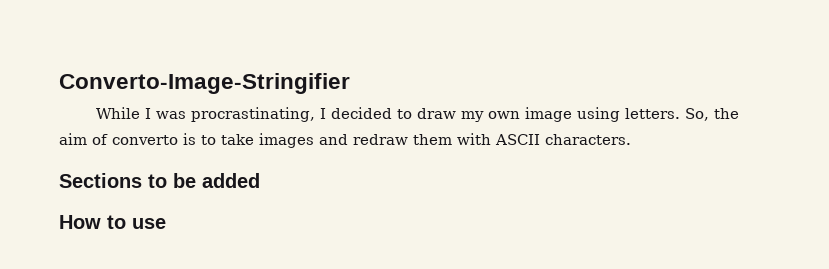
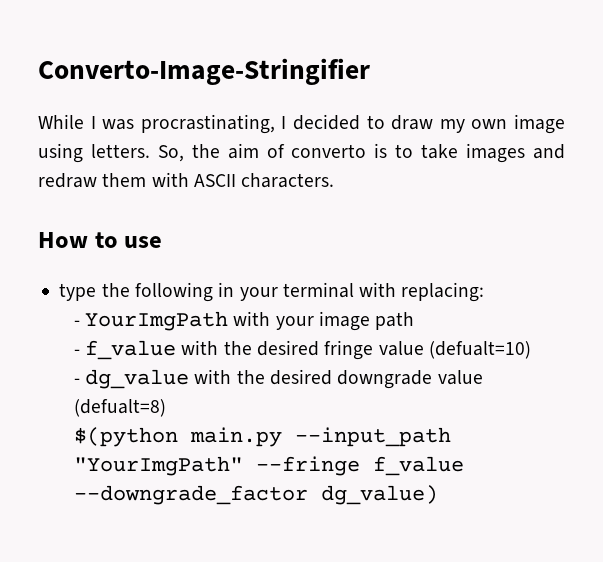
[59,173,260,188] // Sections to be added -> (335, 180) none
(166, 223) none -> [59,282,485,302] [73,311,415,331] [73,340,531,360] [73,369,483,389] [73,399,166,417] [73,427,451,447] [73,456,464,476] [73,485,438,505] // type the following in your terminal with replacing: // - YourImgPath with your image path // - f_value with the desired fringe value (defualt=10) // - dg_value with the desired downgrade value (defualt=8) // $(python main.py --input_path "YourImgPath" --fringe f_value --downgrade_factor dg_value)

